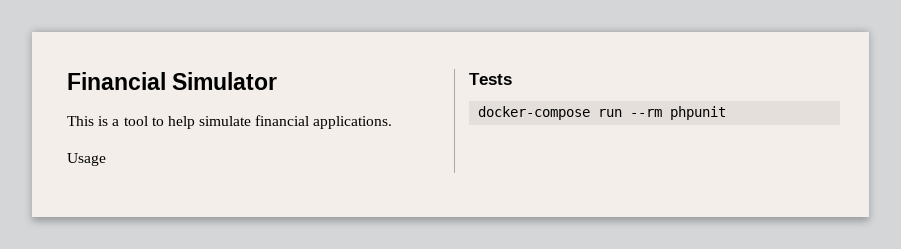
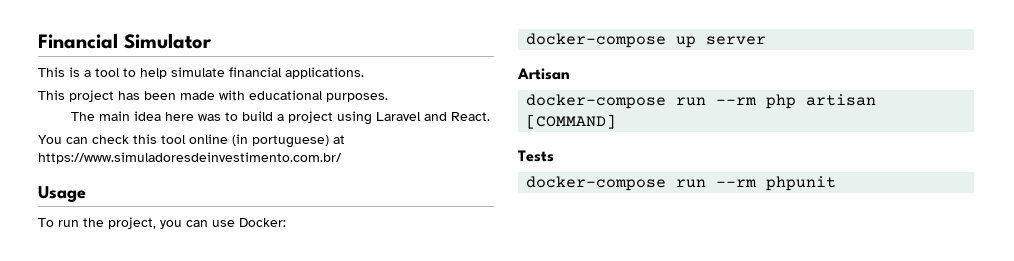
[67,153,106,166] Usage -> [38,90,388,102] [71,111,491,125] [38,134,345,148] [38,152,342,164] [38,186,86,202] [38,217,286,229] [526,33,767,48] [517,68,570,80] [526,94,877,109] [526,114,617,129] This project has been made with educational purposes. // The main idea here was to build a project using Laravel and React. // You can check this tool online (in portuguese) at https://www.simuladoresdeinvestimento.com.br/ // Usage // To run the project, you can use Docker: // docker-compose up server // Artisan // docker-compose run --rm php artisan [COMMAND]

